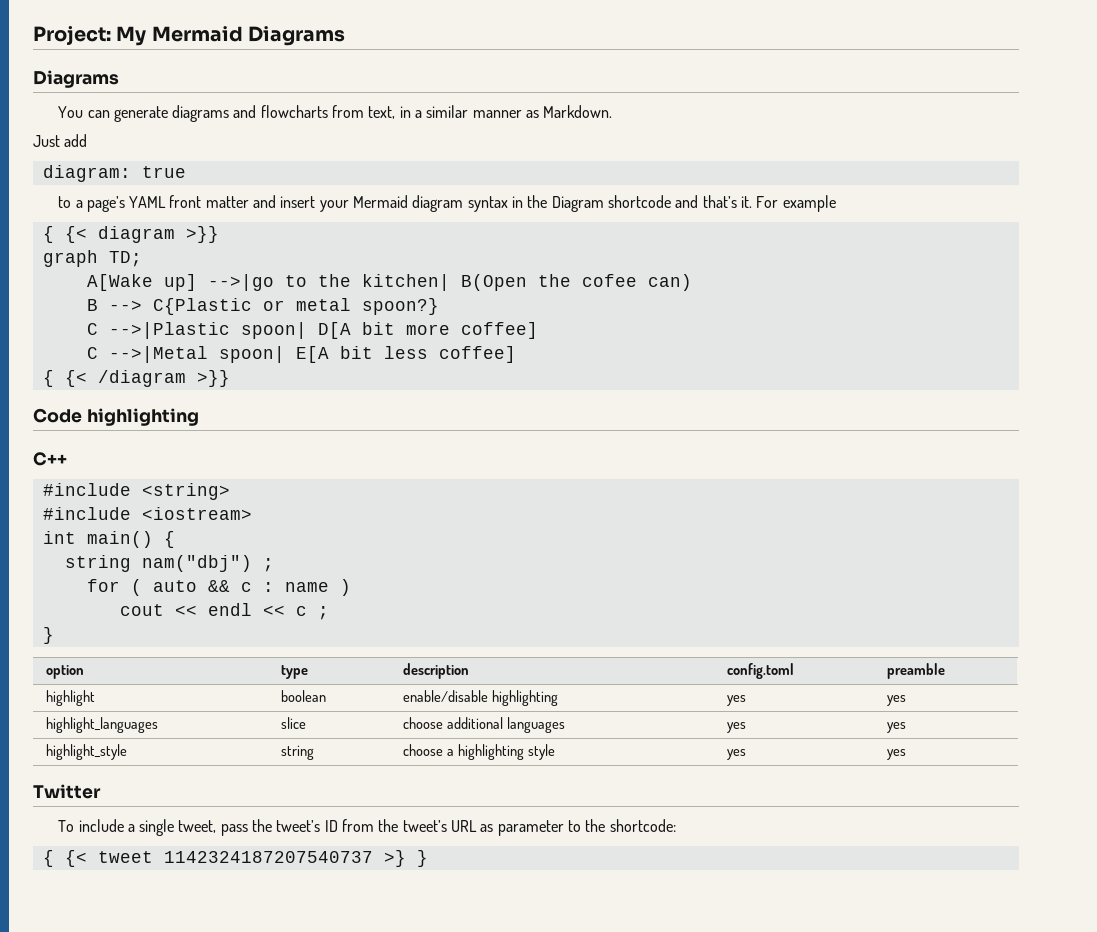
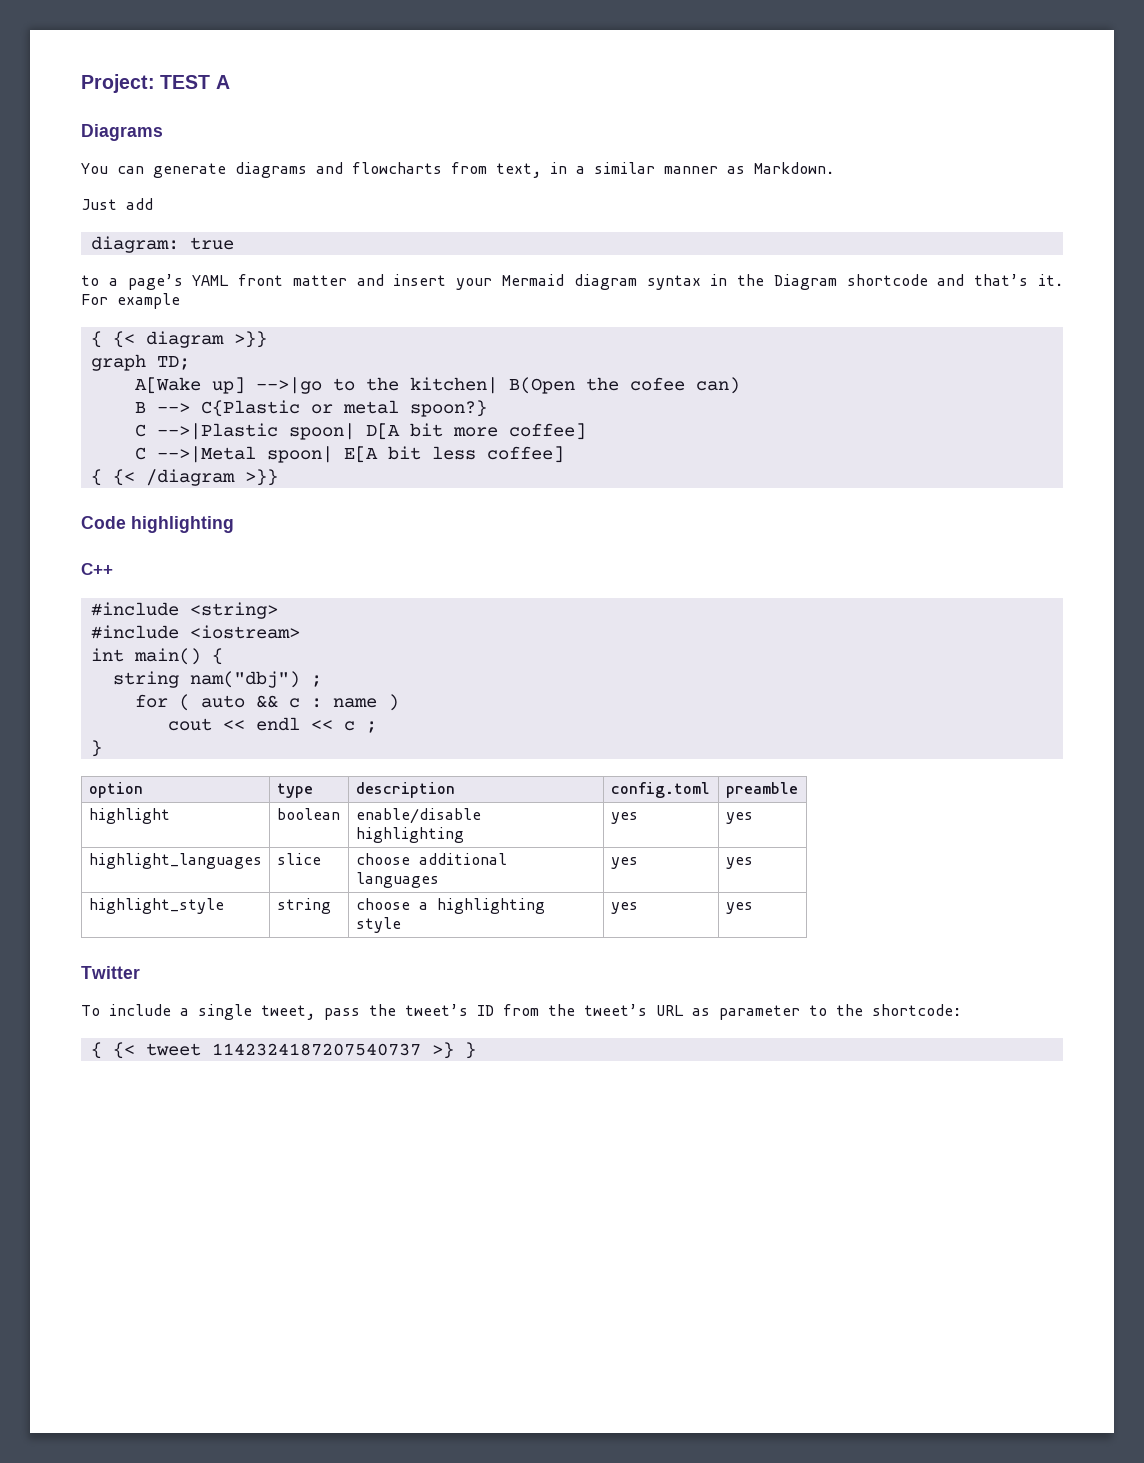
[116,26,345,46] My Mermaid Diagrams -> [160,75,230,89] TEST A

